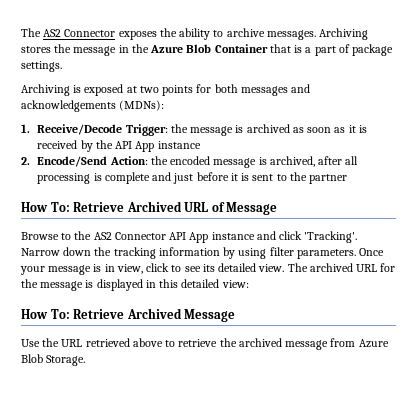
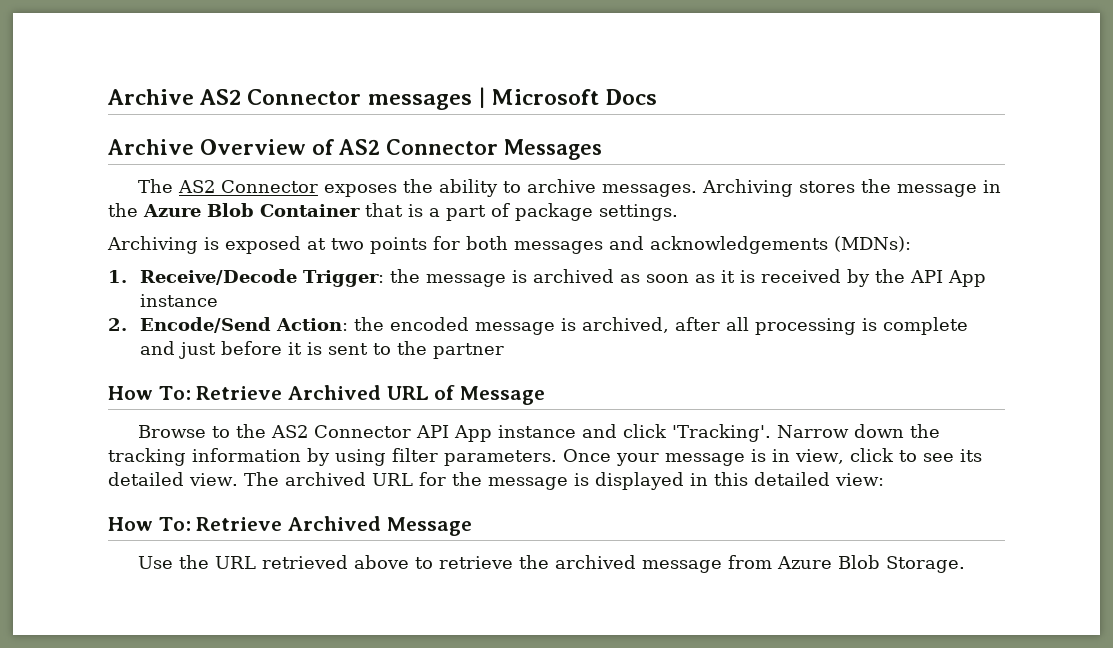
(21, 32) none -> [107,87,658,110] [108,139,602,160] Archive AS2 Connector messages | Microsoft Docs // Archive Overview of AS2 Connector Messages //

